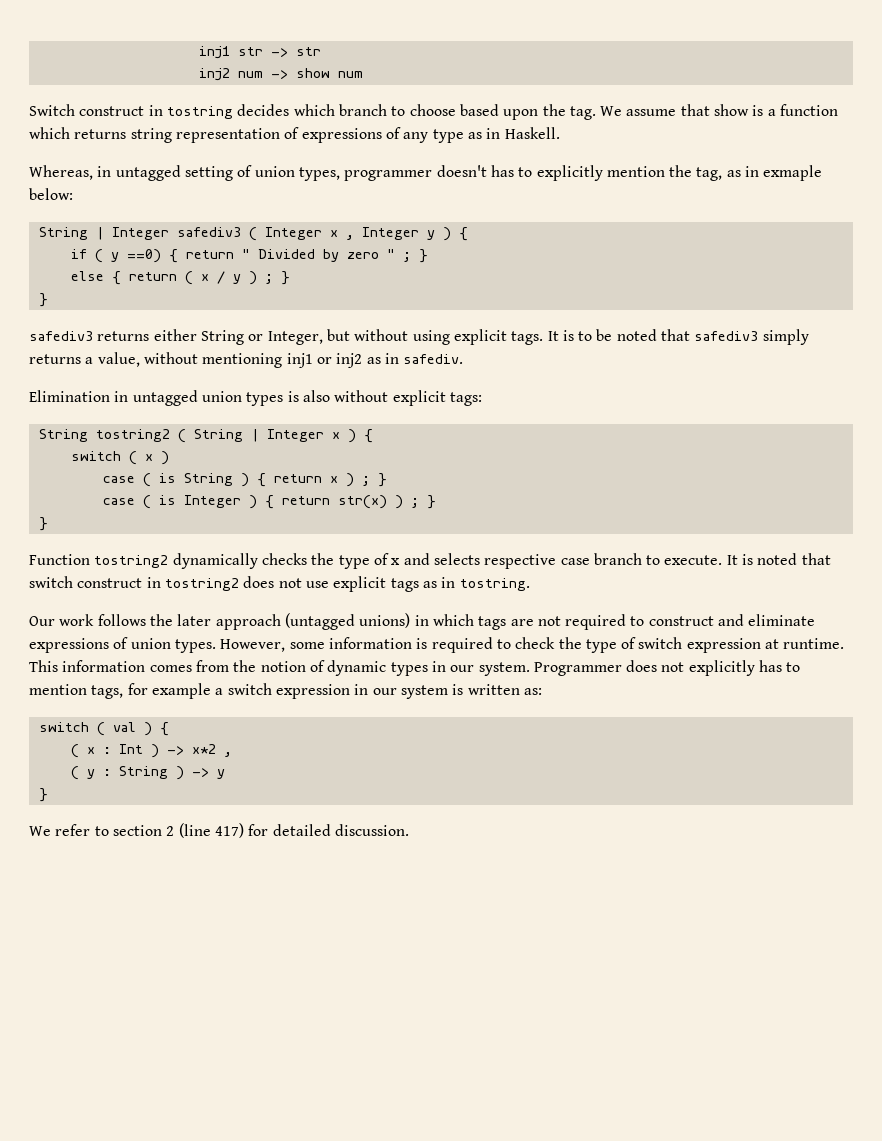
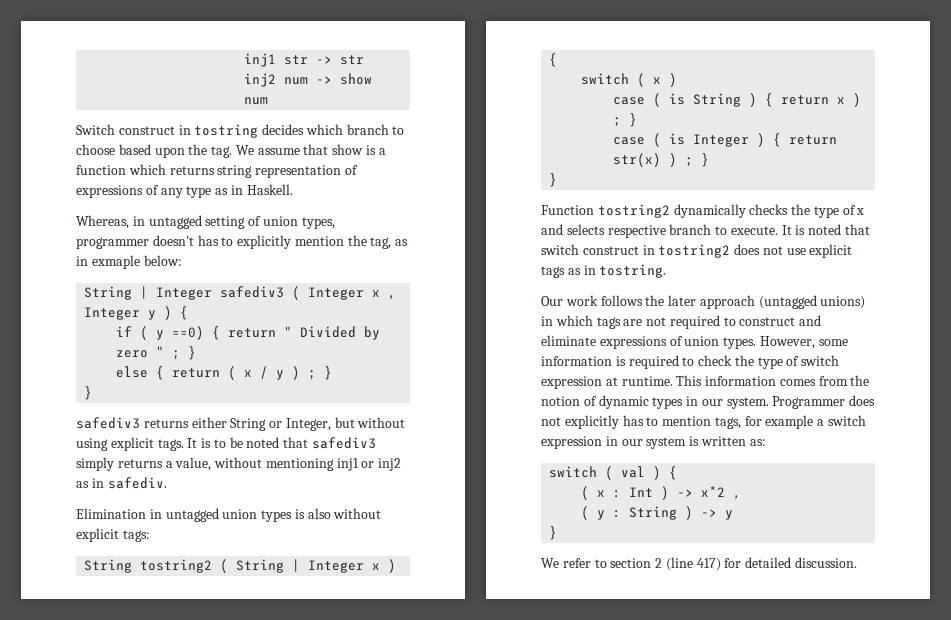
[560,558,590,565] case -> (666, 231) none

